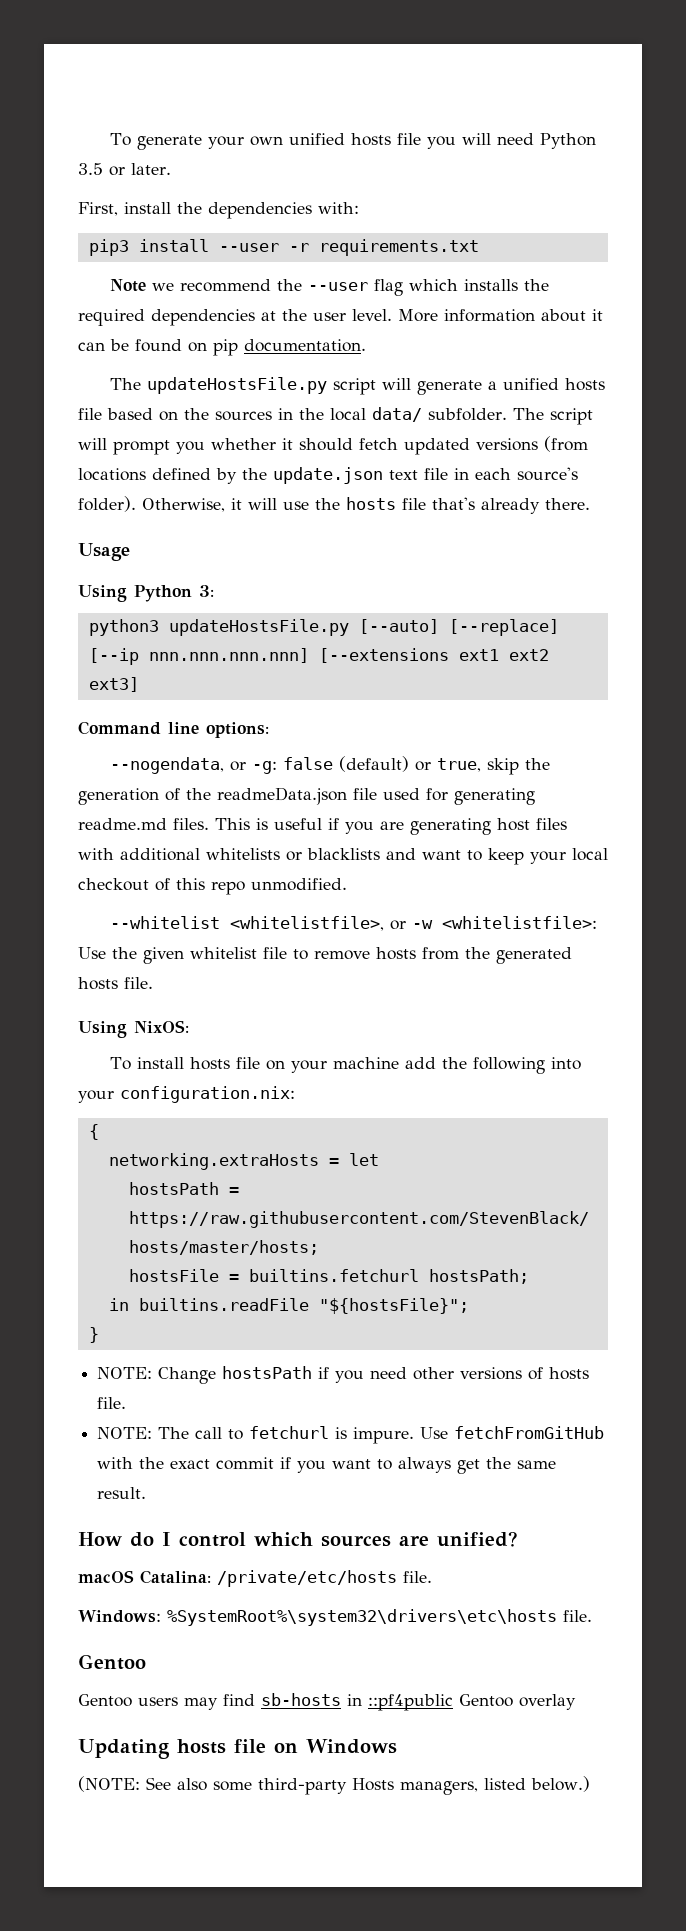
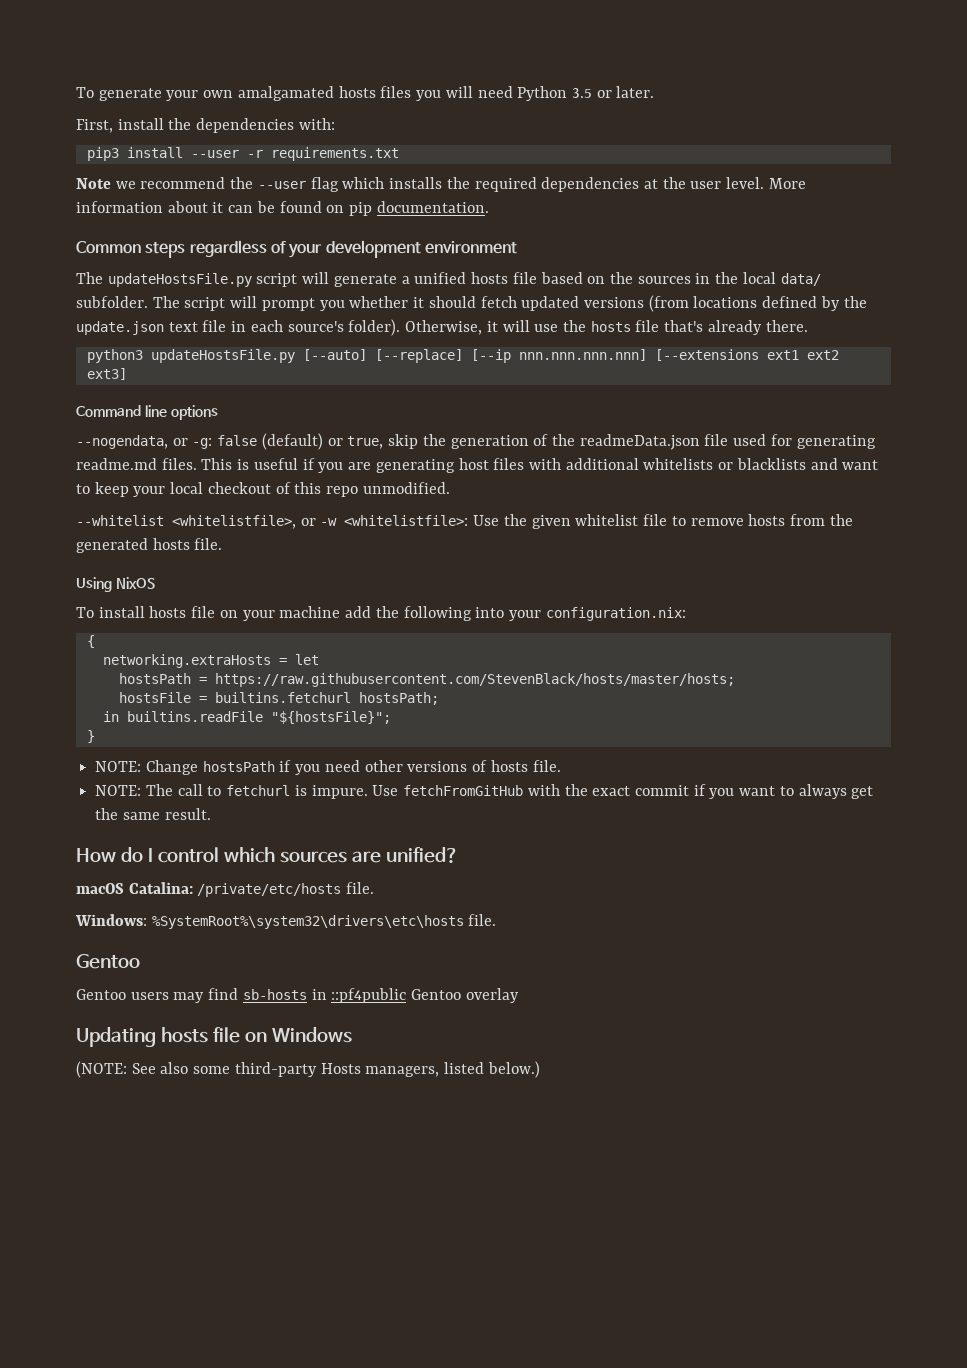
[288,133,421,146] unified hosts file -> [237,86,412,101] amalgamated hosts files
(366, 345) none -> [76,240,517,258] // Common steps regardless of your development environment
[78,543,130,561] [78,585,214,602] // Usage // Using Python 3: -> (808, 326) none
[206,722,269,738] options: -> [170,405,218,420] options
[134,1020,189,1033] NixOS: -> [115,577,155,589] NixOS

